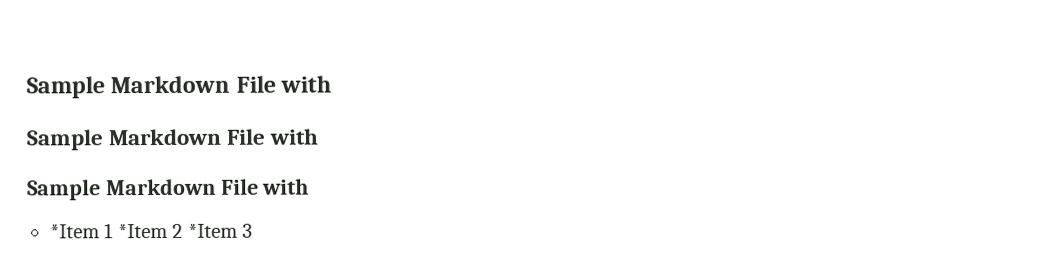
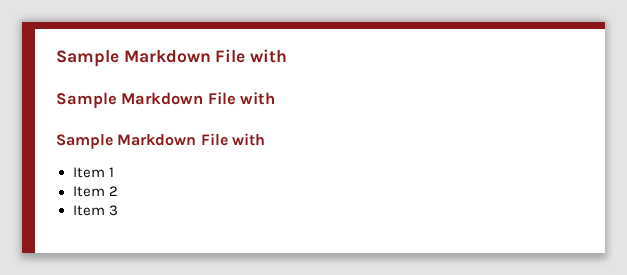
[49,224,100,239] *Item -> [72,167,105,178] Item
[117,223,168,239] *Item -> [72,186,105,197] // Item
[187,223,238,238] *Item -> [72,205,105,216] // Item

